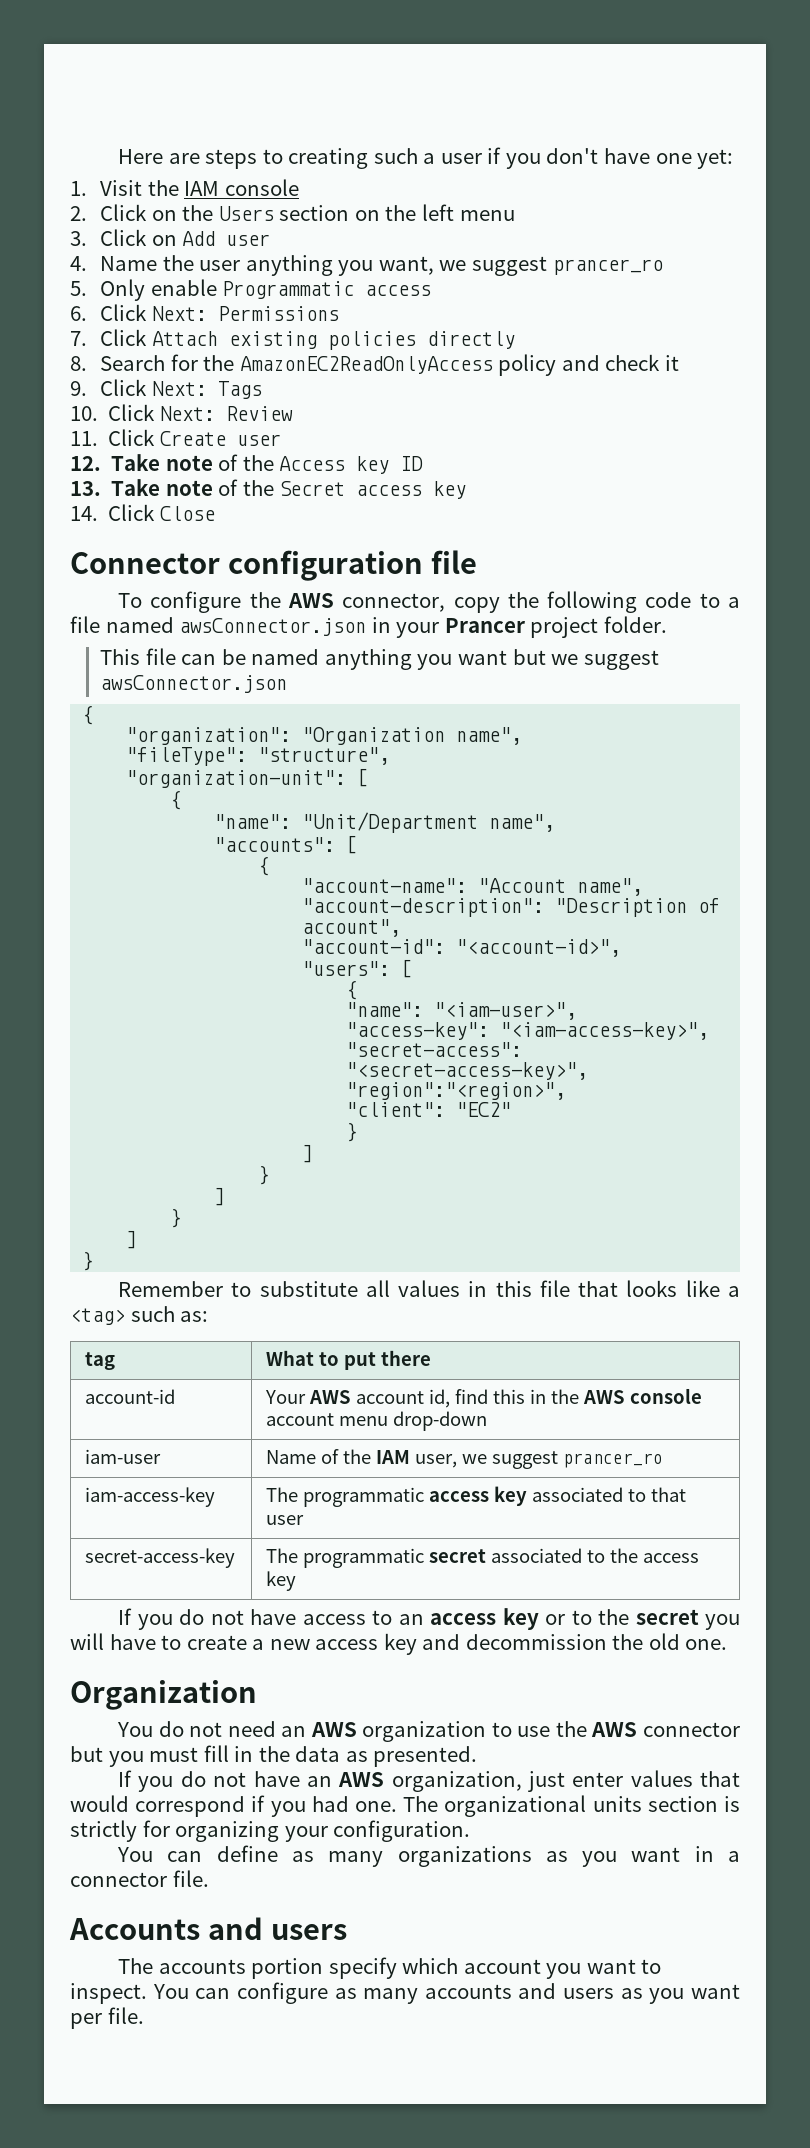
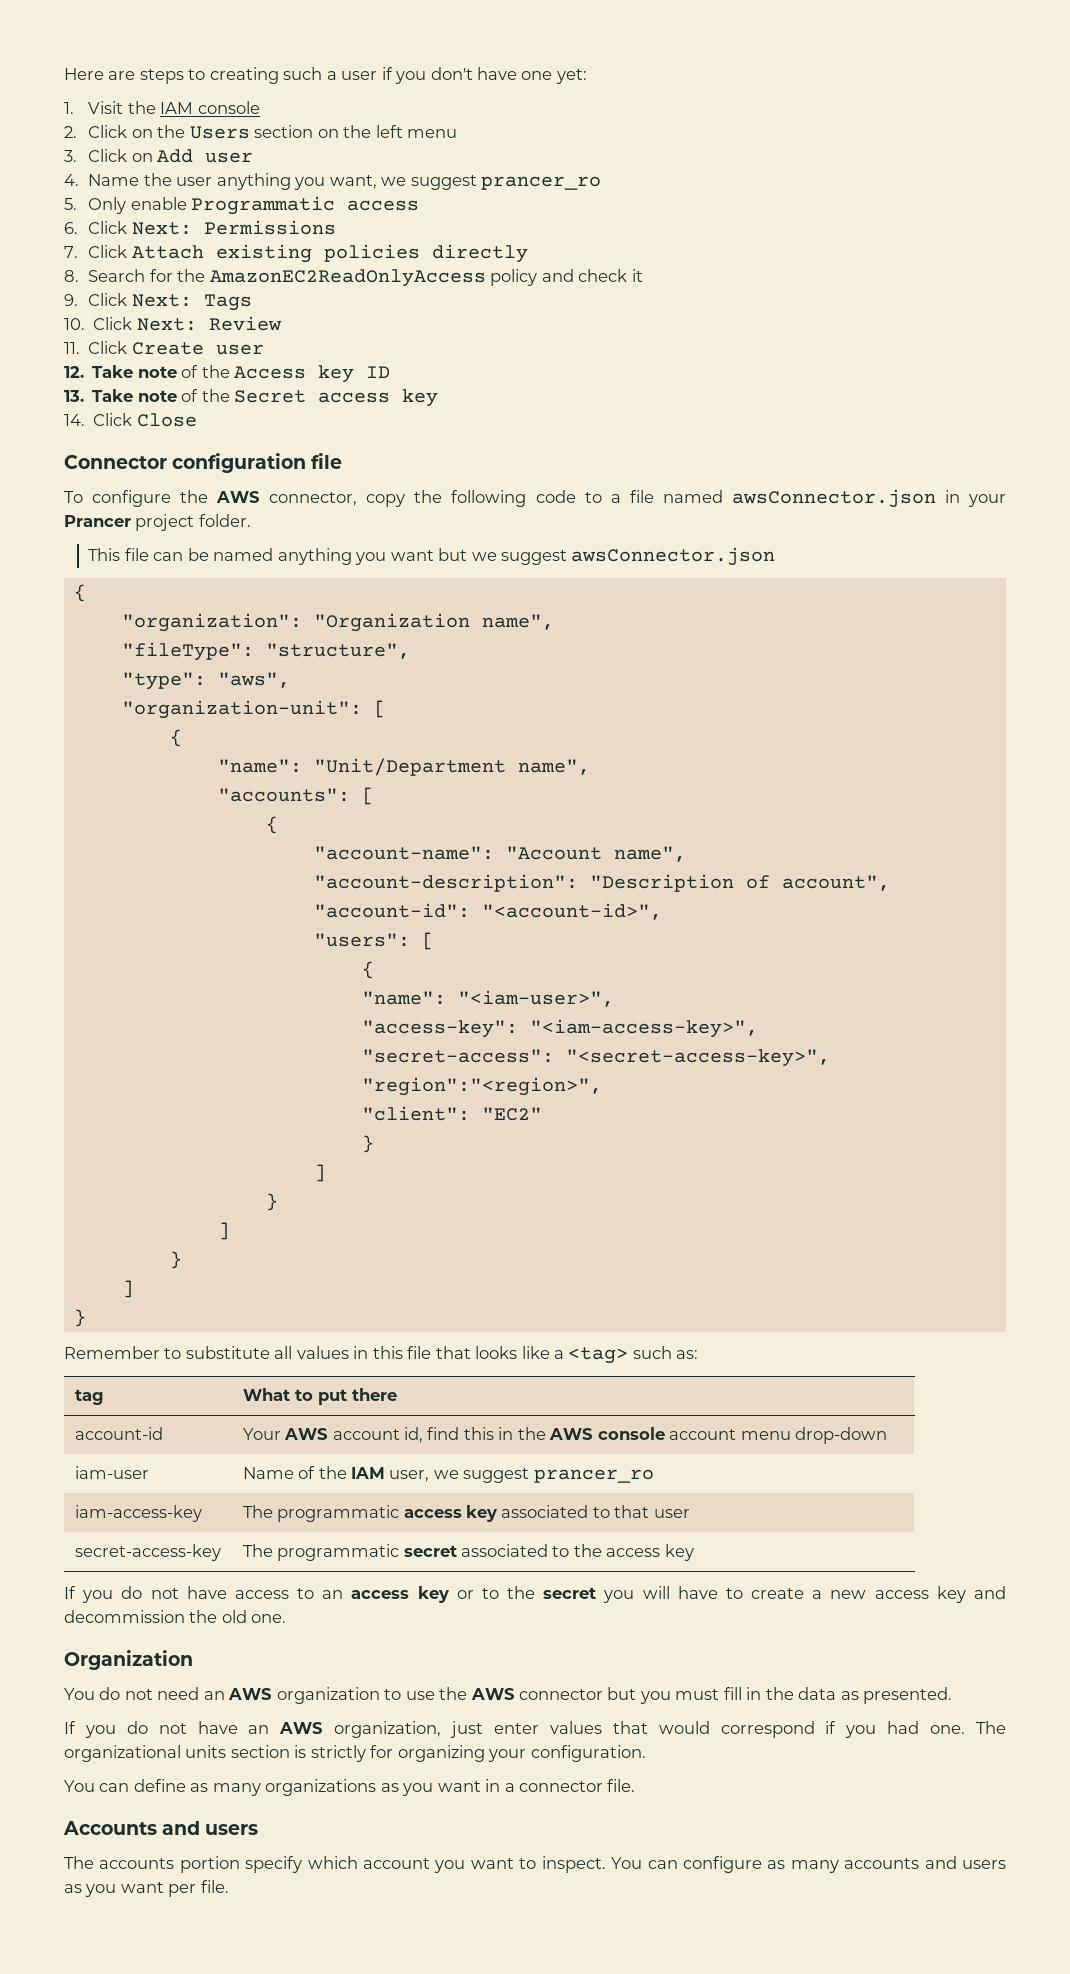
(391, 756) none -> [121,672,290,690] // "type": "aws",

